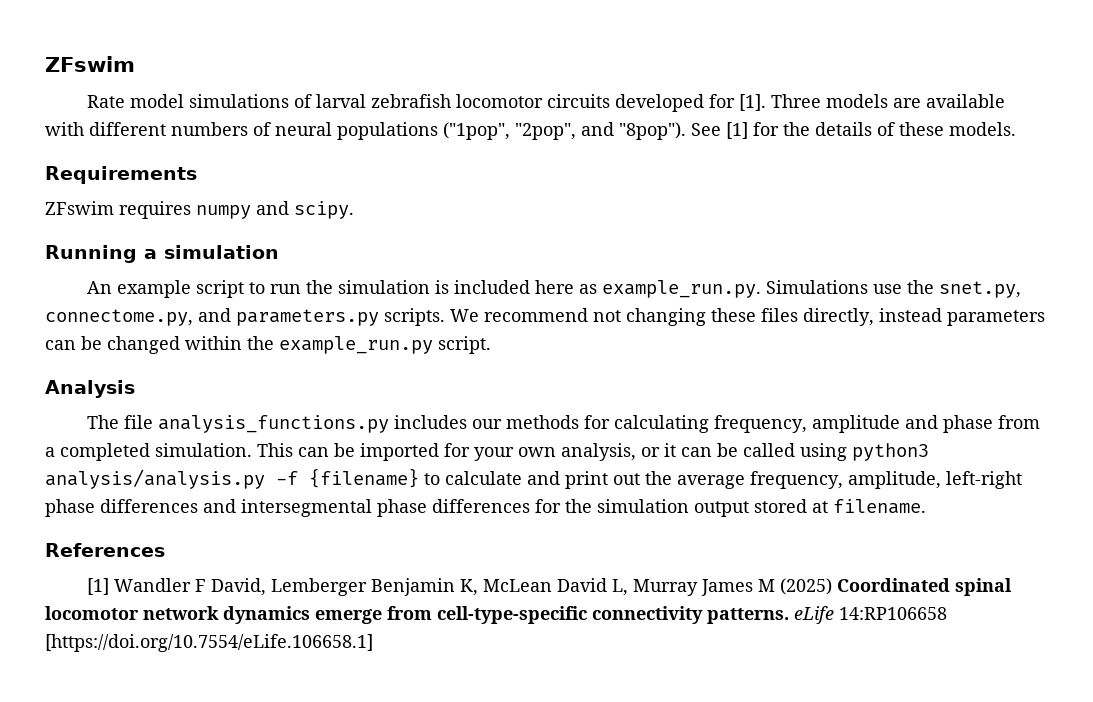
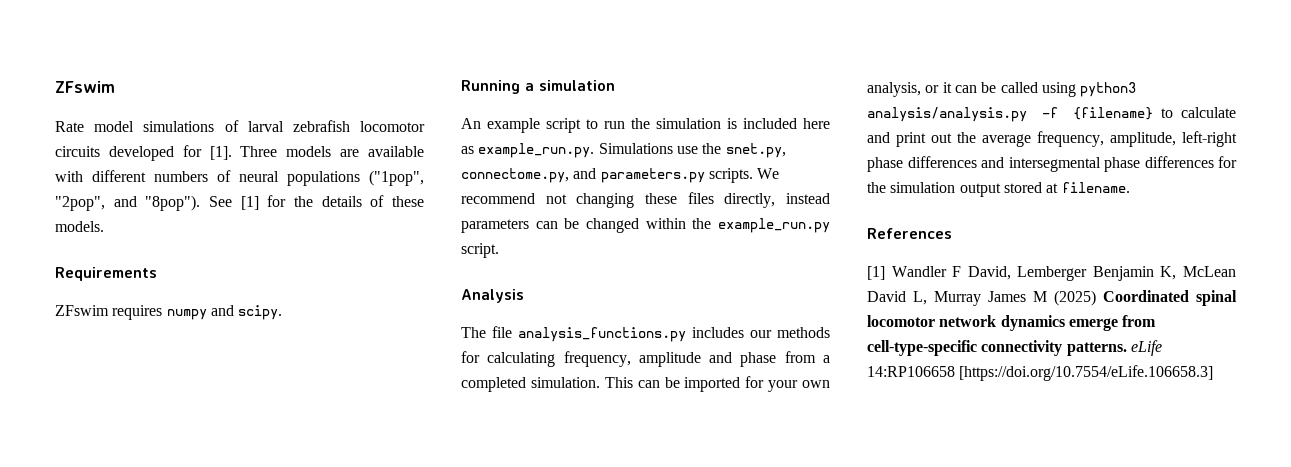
[45,634,373,652] [https://doi.org/10.7554/eLife.106658.1] -> [959,365,1214,381] [https://doi.org/10.7554/eLife.106658.3]

